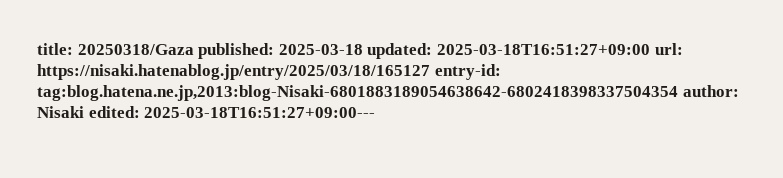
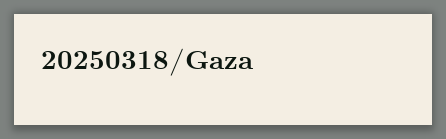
[37,43,683,59] [37,64,501,80] [37,85,739,101] [37,106,376,118] title: 20250318/Gaza published: 2025-03-18 updated: 2025-03-18T16:51:27+09:00 url: https://nisaki.hatenablog.jp/entry/2025/03/18/165127 entry-id: tag:blog.hatena.ne.jp,2013:blog-Nisaki-6801883189054638642-6802418398337504354 author: Nisaki edited: 2025-03-18T16:51:27+09:00--- -> [41,48,254,76] 20250318/Gaza

